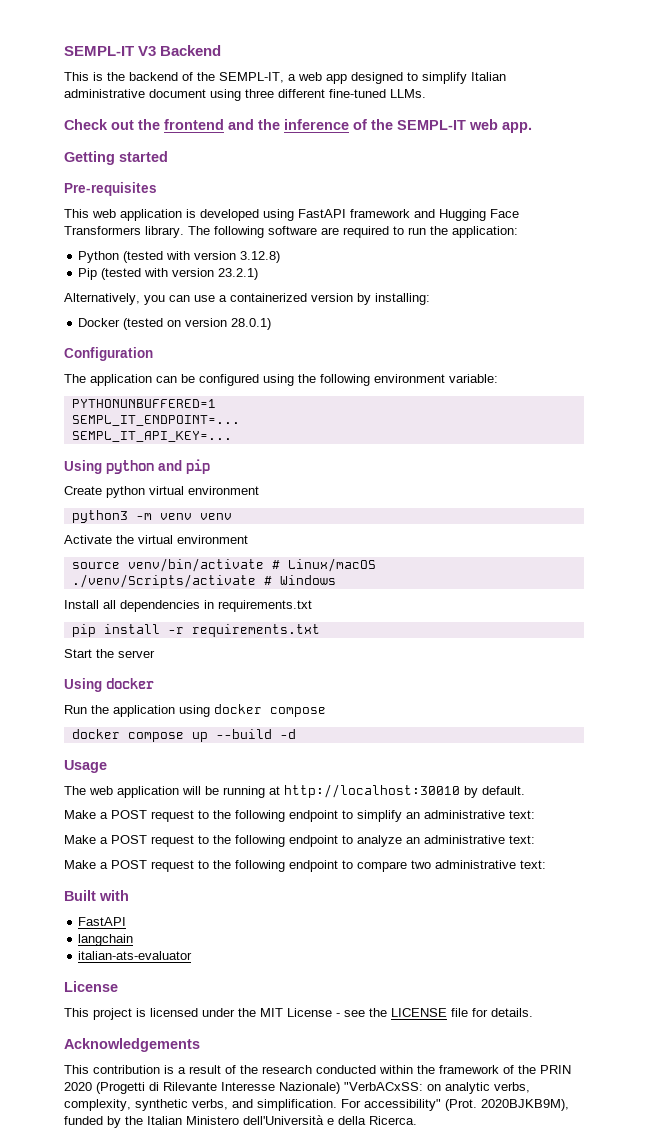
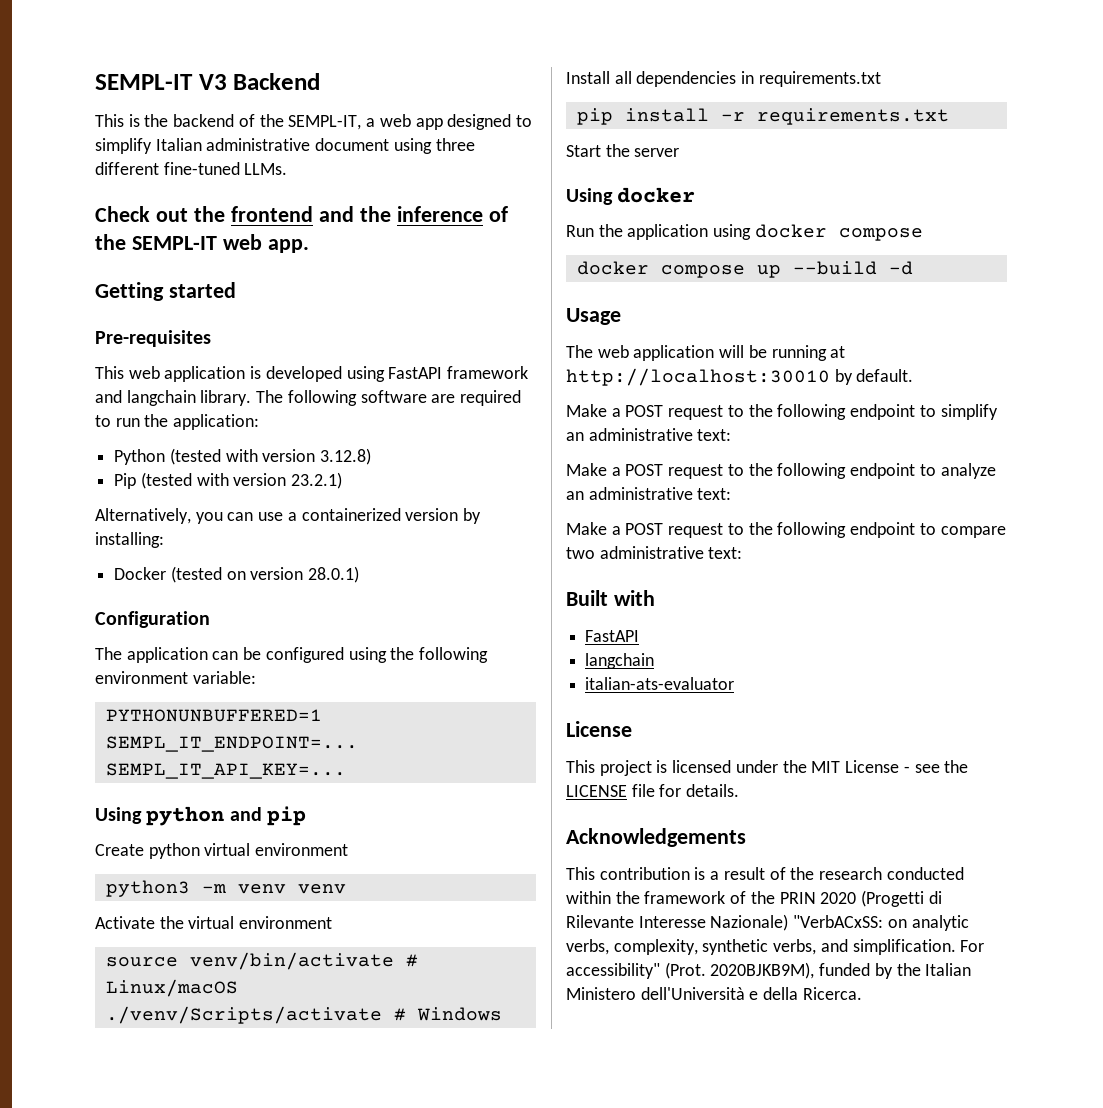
[439,209,519,221] [64,226,141,235] Hugging Face Transformers -> [126,390,196,406] langchain

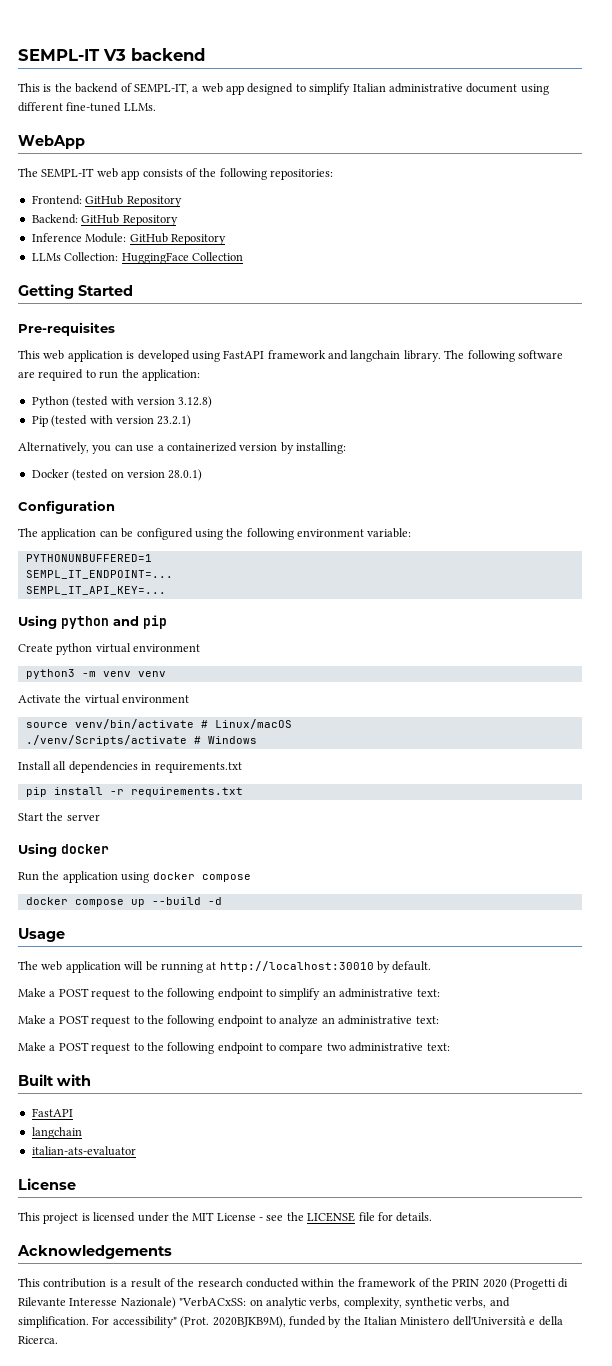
[233,73,321,90] Backend -> [131,48,205,61] backend
[259,114,284,127] the -> (132, 87) none
[435,138,475,151] three -> (549, 89) none
[95,206,508,222] [95,234,309,253] Check out the frontend and the inference of the SEMPL-IT web app. -> [18,135,85,149] [18,168,333,180] [31,195,182,207] [31,214,178,226] [31,233,226,245] [31,252,243,264] WebApp // The SEMPL-IT web app consists of the following repositories: // Frontend: GitHub Repository // Backend: GitHub Repository // Inference Module: GitHub Repository // LLMs Collection: HuggingFace Collection
[168,282,236,298] started -> [78,285,133,296] Started

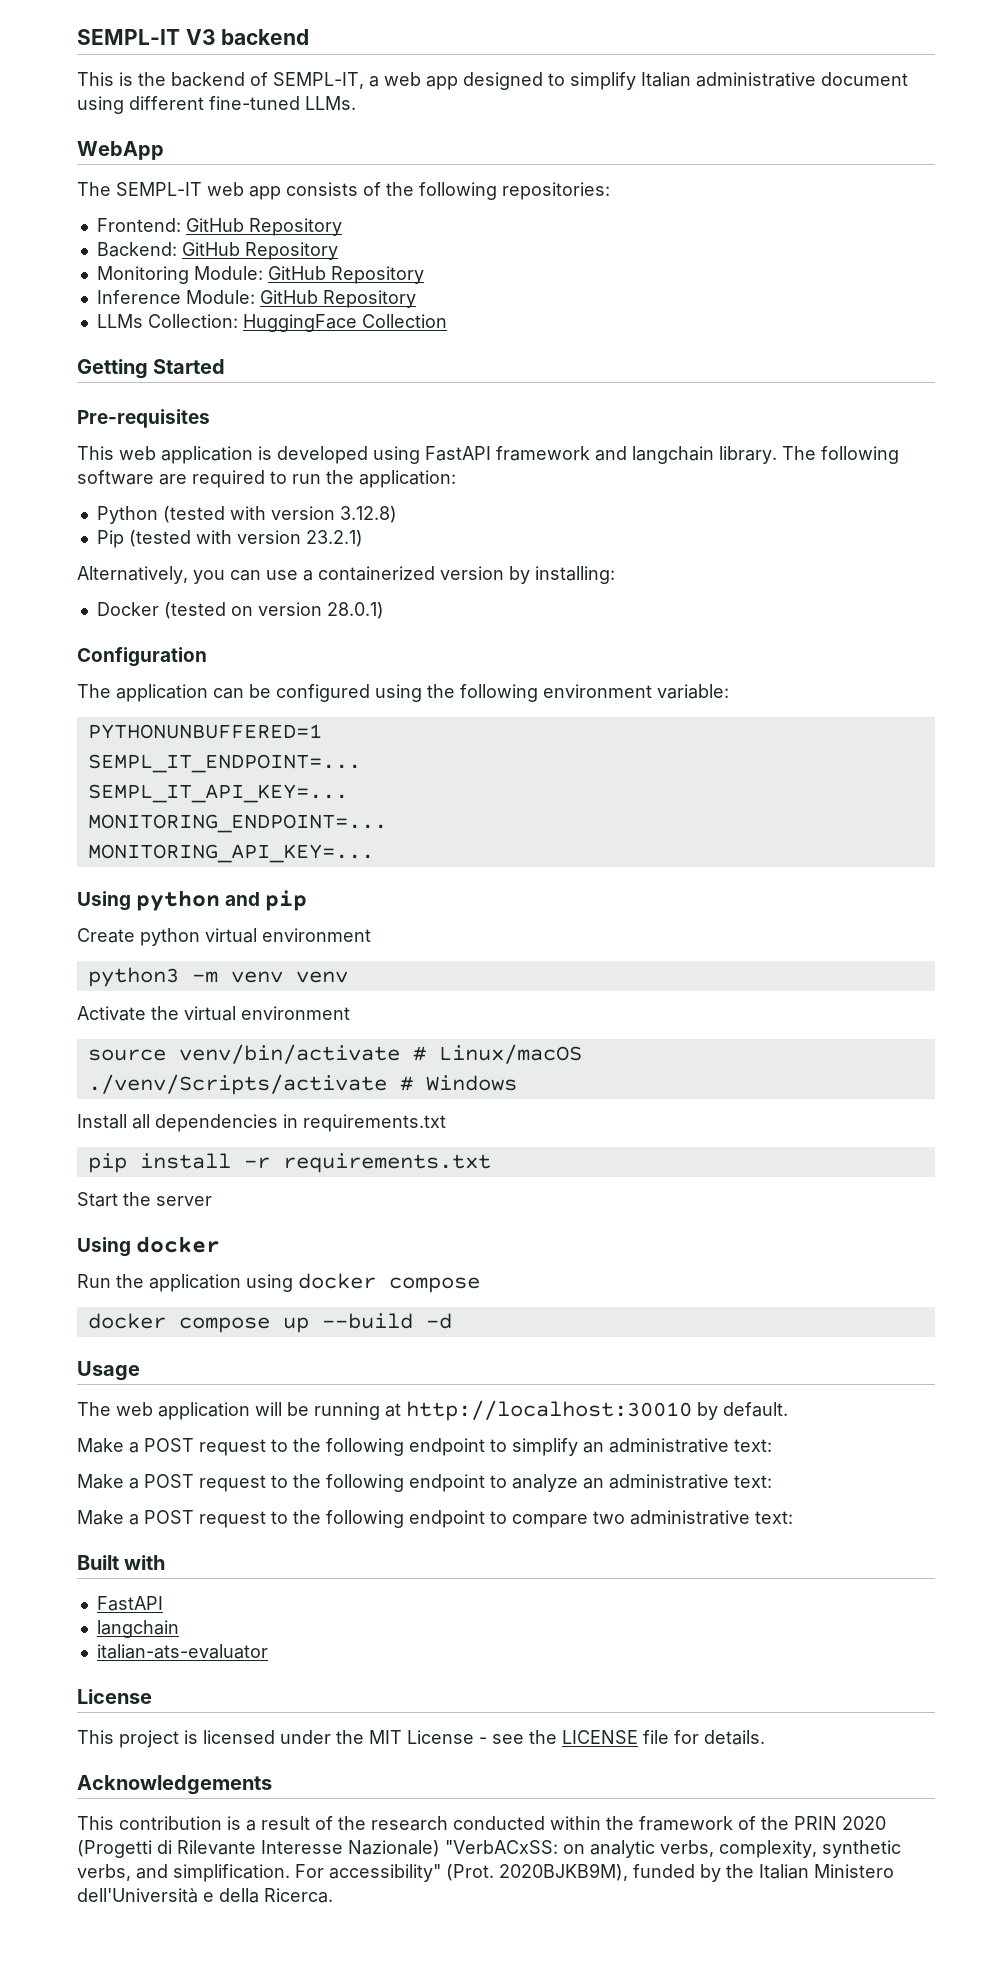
(178, 220) none -> [96,266,424,284] // Monitoring Module: GitHub Repository
(166, 590) none -> [87,814,387,833] [87,844,374,863] // MONITORING_ENDPOINT=... // MONITORING_API_KEY=...

